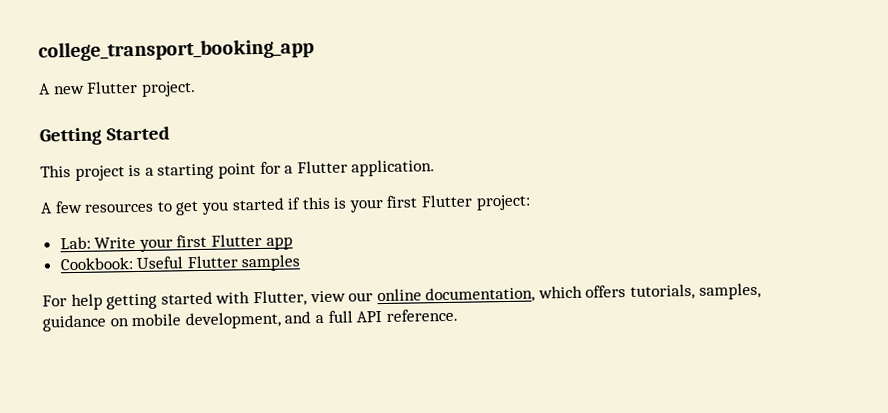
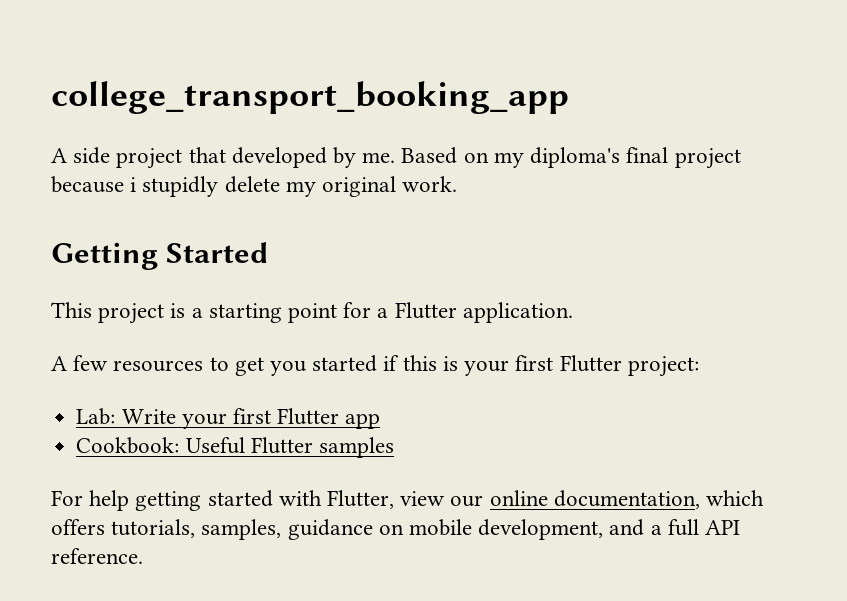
[52,80,196,97] new Flutter project. -> [73,147,741,169] [51,176,458,197] side project that developed by me. Based on my diploma's final project because i stupidly delete my original work.

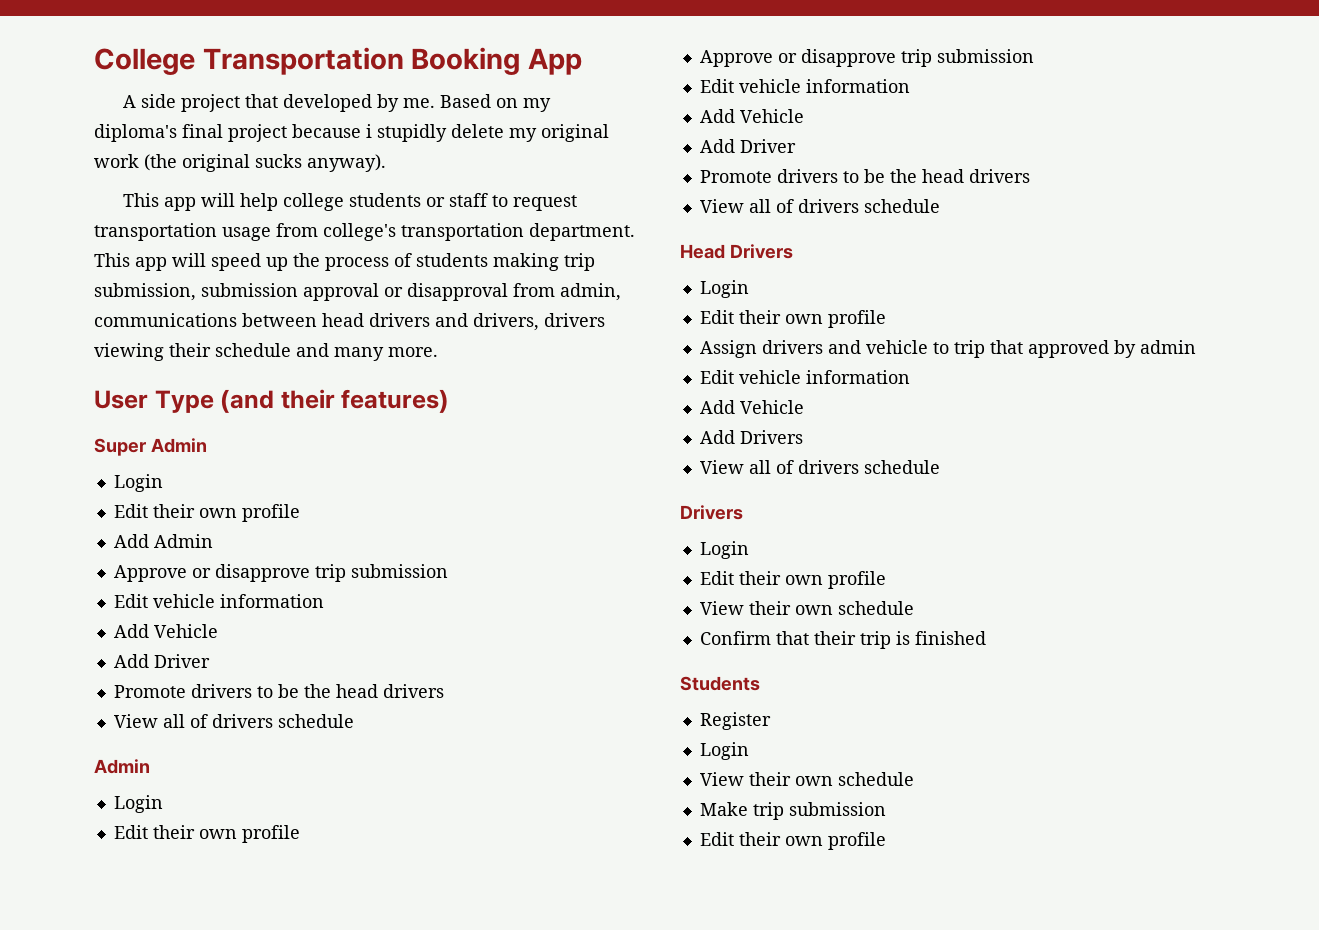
[51,81,569,114] college_transport_booking_app -> [94,47,583,75] College Transportation Booking App
[402,176,458,192] [51,242,269,270] [51,302,573,324] [51,355,699,377] [76,408,381,429] [76,437,394,458] [51,490,765,511] [51,519,741,540] [51,548,143,564] work. // Getting Started // This project is a starting point for a Flutter application. // A few resources to get you started if this is your first Flutter project: // Lab: Write your first Flutter app // Cookbook: Useful Flutter samples // For help getting started with Flutter, view our online documentation, which offers tutorials, samples, guidance on mobile development, and a full API reference. -> [94,154,386,172] [122,193,577,211] [94,223,635,241] [94,253,595,271] [94,283,621,301] [94,313,605,331] [94,343,438,361] [94,389,450,413] [94,438,207,456] [113,474,163,492] [113,504,300,522] [113,534,213,548] [113,564,448,582] [113,594,324,608] [113,624,218,638] [113,654,210,668] [113,684,444,698] [113,714,354,728] [94,759,150,774] [113,795,163,813] [113,825,300,843] [699,49,1034,67] [699,79,910,93] [699,109,804,123] [699,139,796,153] [699,169,1030,183] [699,199,940,213] [680,244,793,259] [699,280,749,298] [699,310,886,328] [699,340,1196,358] [699,370,910,384] [699,400,804,414] [699,430,803,444] [699,460,940,474] [680,505,743,520] [699,541,749,559] [699,571,886,589] [699,601,914,615] [699,631,986,649] [680,676,760,691] [699,712,771,730] [699,742,749,760] [699,772,914,786] [699,802,886,820] [699,832,886,850] work (the original sucks anyway). // This app will help college students or staff to request transportation usage from college's transportation department. This app will speed up the process of students making trip submission, submission approval or disapproval from admin, communications between head drivers and drivers, drivers viewing their schedule and many more. // User Type (and their features) // Super Admin // Login // Edit their own profile // Add Admin // Approve or disapprove trip submission // Edit vehicle information // Add Vehicle // Add Driver // Promote drivers to be the head drivers // View all of drivers schedule // Admin // Login // Edit their own profile // Approve or disapprove trip submission // Edit vehicle information // Add Vehicle // Add Driver // Promote drivers to be the head drivers // View all of drivers schedule // Head Drivers // Login // Edit their own profile // Assign drivers and vehicle to trip that approved by admin // Edit vehicle information // Add Vehicle // Add Drivers // View all of drivers schedule // Drivers // Login // Edit their own profile // View their own schedule // Confirm that their trip is finished // Students // Register // Login // View their own schedule // Make trip submission // Edit their own profile

